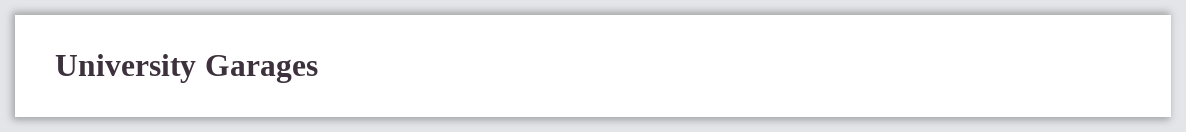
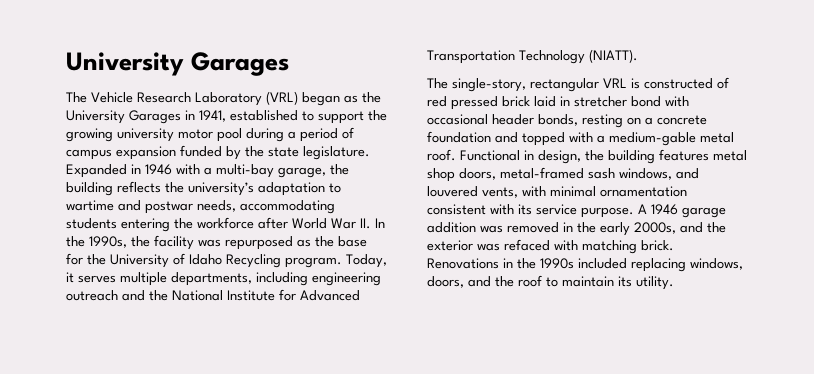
[55,54,318,83] University Garages -> [66,52,290,76] [66,91,381,106] [66,110,387,124] [66,127,354,142] [66,145,370,160] [66,164,349,178] [66,181,341,196] [66,200,335,214] [66,217,385,232] [66,235,367,250] [66,253,387,268] [66,272,381,286] [66,289,360,301] [427,49,638,64] [427,77,729,92] [427,96,689,110] [427,114,707,128] [427,131,734,146] [427,149,747,164] [427,167,699,182] [427,186,687,198] [427,204,726,218] [427,222,726,236] [427,239,674,254] [427,258,743,272] [427,275,674,290] University Garages // The Vehicle Research Laboratory (VRL) began as the University Garages in 1941, established to support the growing university motor pool during a period of campus expansion funded by the state legislature. Expanded in 1946 with a multi-bay garage, the building reflects the university’s adaptation to wartime and postwar needs, accommodating students entering the workforce after World War II. In the 1990s, the facility was repurposed as the base for the University of Idaho Recycling program. Today, it serves multiple departments, including engineering outreach and the National Institute for Advanced Transportation Technology (NIATT). // The single-story, rectangular VRL is constructed of red pressed brick laid in stretcher bond with occasional header bonds, resting on a concrete foundation and topped with a medium-gable metal roof. Functional in design, the building features metal shop doors, metal-framed sash windows, and louvered vents, with minimal ornamentation consistent with its service purpose. A 1946 garage addition was removed in the early 2000s, and the exterior was refaced with matching brick. Renovations in the 1990s included replacing windows, doors, and the roof to maintain its utility.

